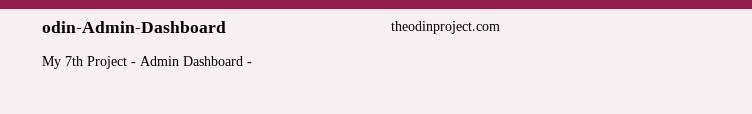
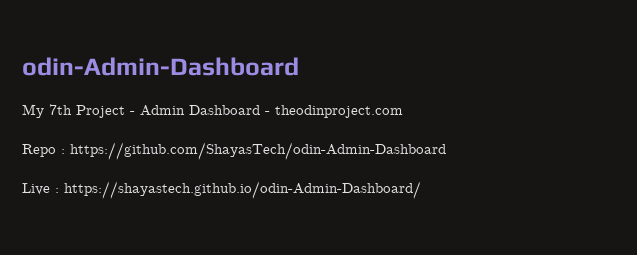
(500, 27) none -> [22,142,446,160] [22,181,421,199] // Repo : https://github.com/ShayasTech/odin-Admin-Dashboard // Live : https://shayastech.github.io/odin-Admin-Dashboard/

